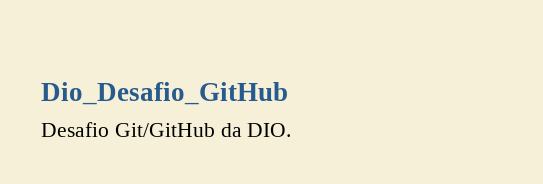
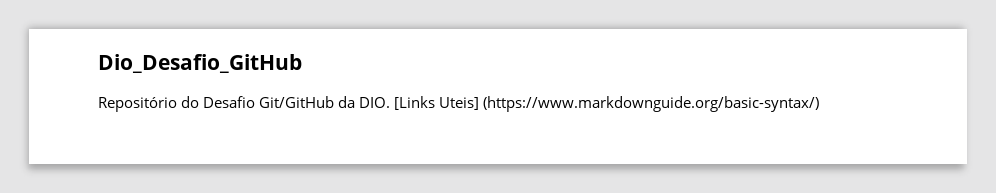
(288, 93) none -> [98,96,200,112] Repositório do
(292, 130) none -> [394,96,820,112] [Links Uteis] (https://www.markdownguide.org/basic-syntax/)

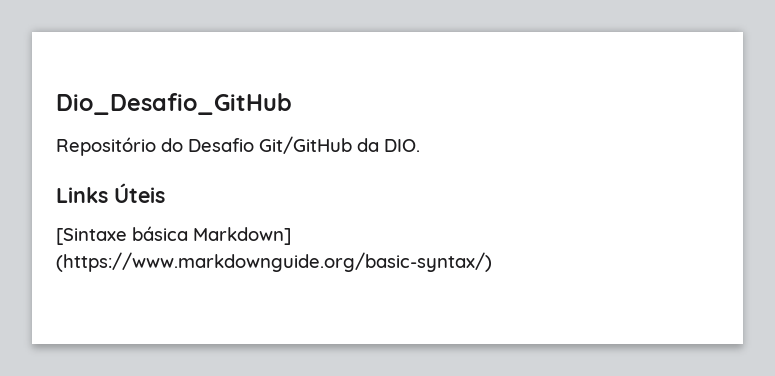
[394,96,480,110] [Links Uteis] -> [56,183,165,203] [56,226,291,245] // Links Úteis // [Sintaxe básica Markdown]

